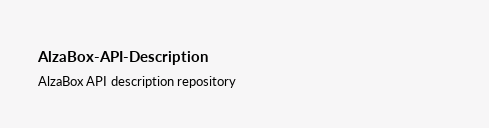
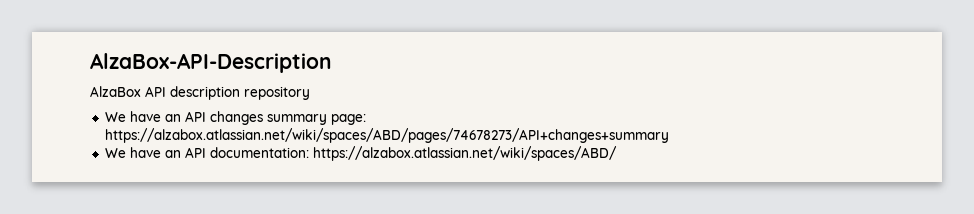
(237, 82) none -> [104,111,366,125] [104,128,669,143] [104,146,617,161] // We have an API changes summary page: https://alzabox.atlassian.net/wiki/spaces/ABD/pages/74678273/API+changes+summary // We have an API documentation: https://alzabox.atlassian.net/wiki/spaces/ABD/

